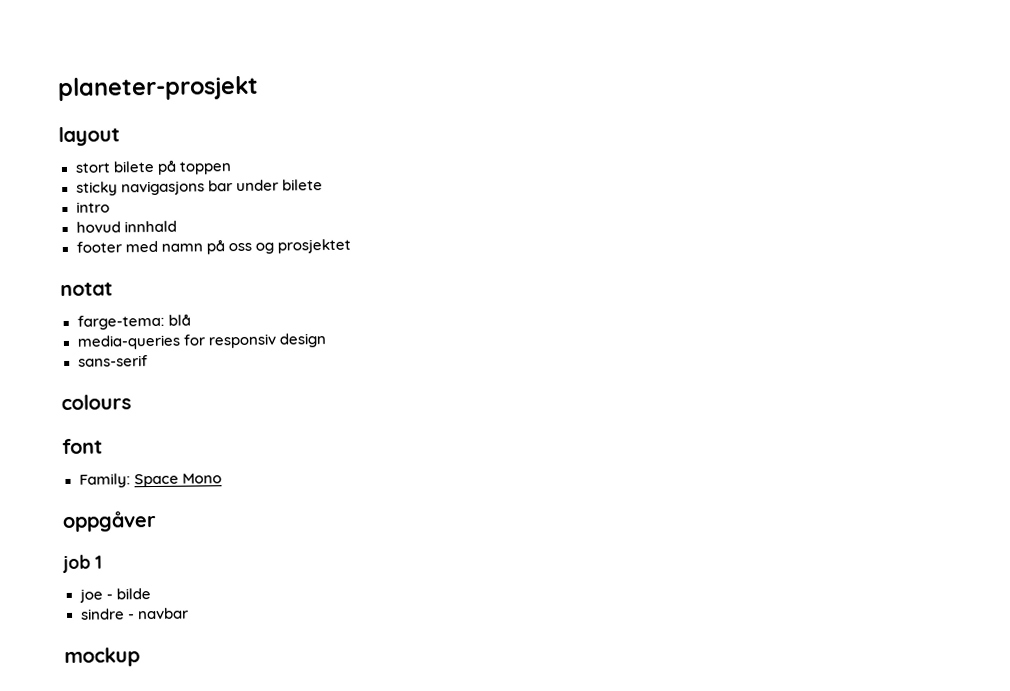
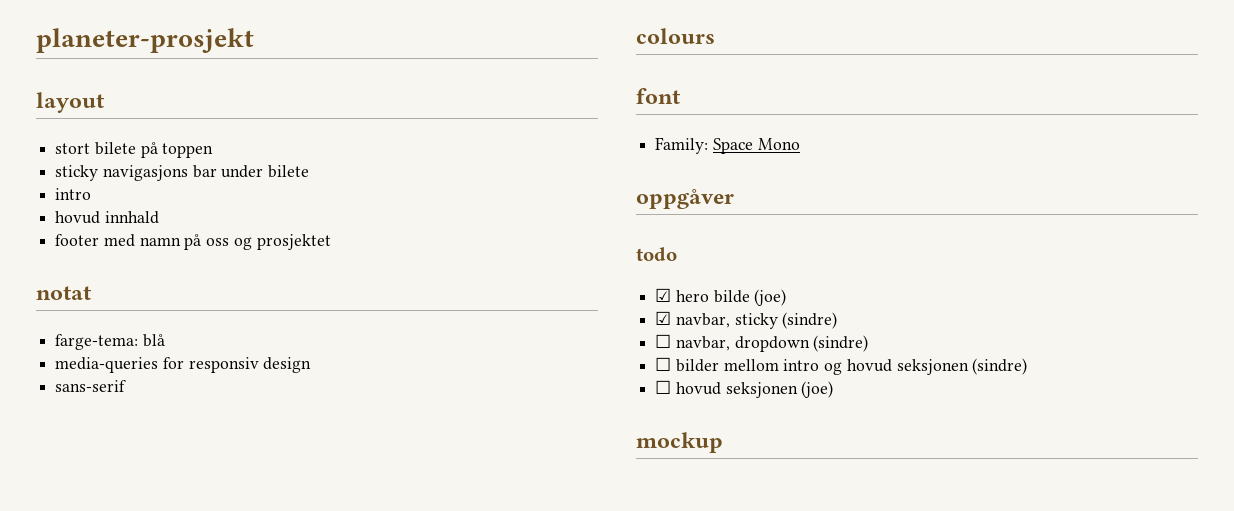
[62,554,102,574] [78,588,151,603] [79,607,189,620] job 1 // joe - bilde // sindre - navbar -> [636,247,677,261] [655,288,787,306] [655,311,838,329] [655,334,869,352] [655,357,1028,375] [655,380,834,398] todo // ☑ hero bilde (joe) // ☑ navbar, sticky (sindre) // ☐ navbar, dropdown (sindre) // ☐ bilder mellom intro og hovud seksjonen (sindre) // ☐ hovud seksjonen (joe)

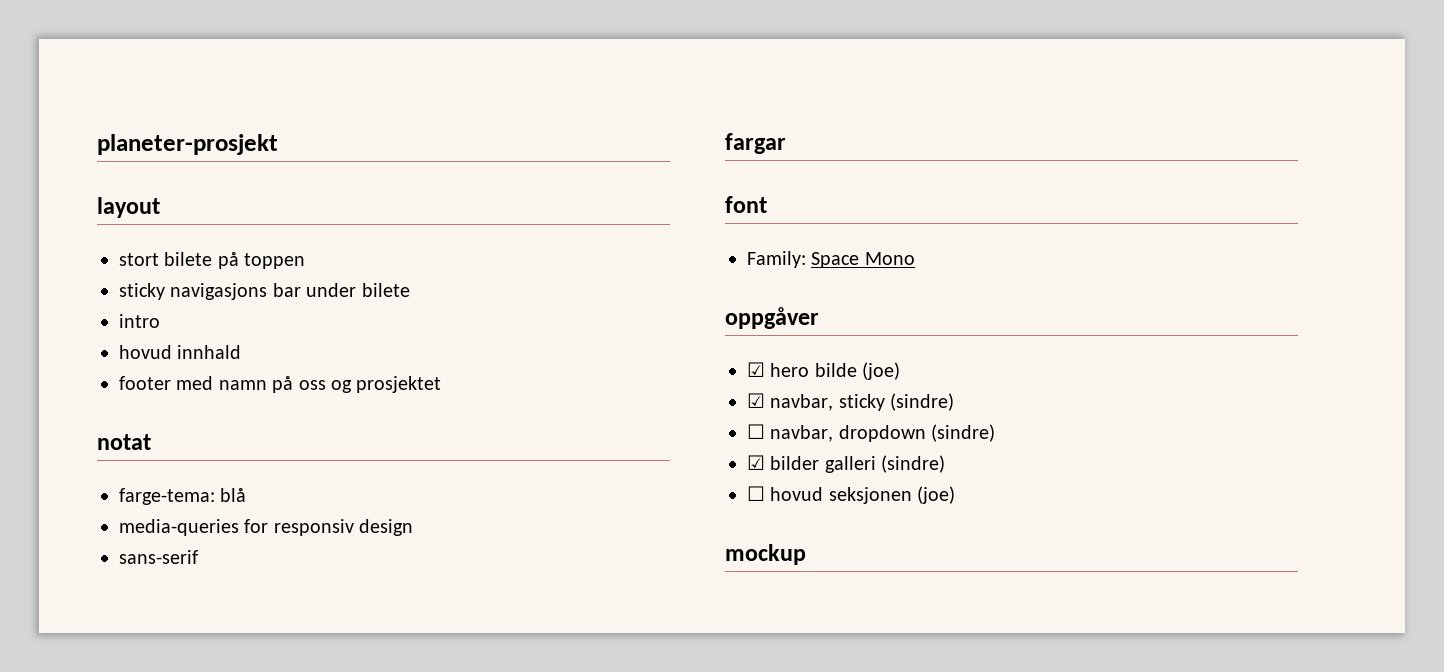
[636,28,715,44] colours -> [725,133,786,154] fargar
[636,247,677,261] // todo -> (819, 318) none
[655,357,969,375] ☐ bilder mellom intro og hovud seksjonen -> [747,455,876,473] ☑ bilder galleri

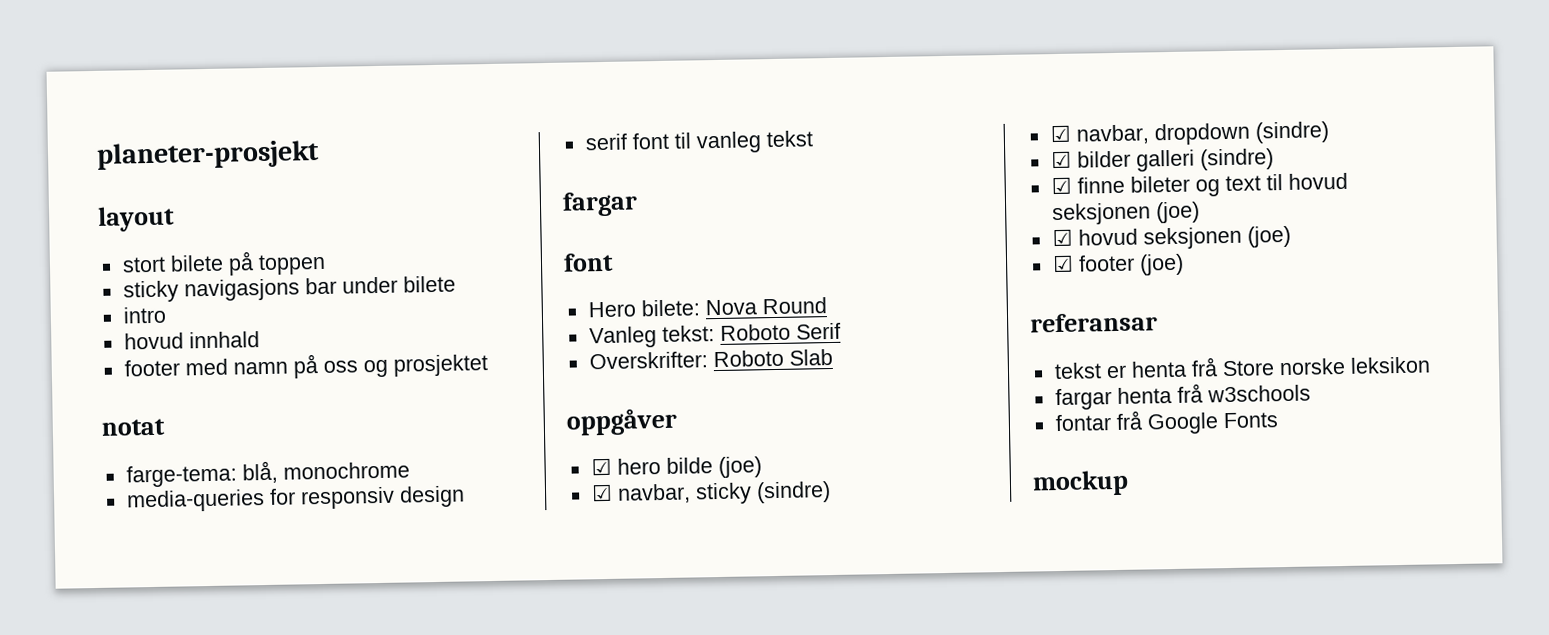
[220,488,247,502] blå -> [241,460,410,484] blå, monochrome
[119,550,198,564] [725,133,786,154] [725,196,767,213] [747,251,915,268] sans-serif // fargar // font // Family: Space Mono -> [584,130,813,154] [562,191,638,217] [563,252,614,272] [587,297,827,318] [588,322,841,349] [588,348,833,370] serif font til vanleg tekst // fargar // font // Hero bilete: Nova Round // Vanleg tekst: Roboto Serif // Overskrifter: Roboto Slab
[747,424,765,439] ☐ -> [1049,124,1071,143] ☑
[747,486,956,504] ☐ hovud seksjonen (joe) -> [1050,172,1348,197] [1051,201,1200,226] [1051,225,1291,250] [1051,253,1184,276] [1029,312,1158,333] [1053,356,1431,380] [1054,383,1311,411] [1054,410,1279,435] ☑ finne bileter og text til hovud seksjonen (joe) // ☑ hovud seksjonen (joe) // ☑ footer (joe) // referansar // tekst er henta frå Store norske leksikon // fargar henta frå w3schools // fontar frå Google Fonts

